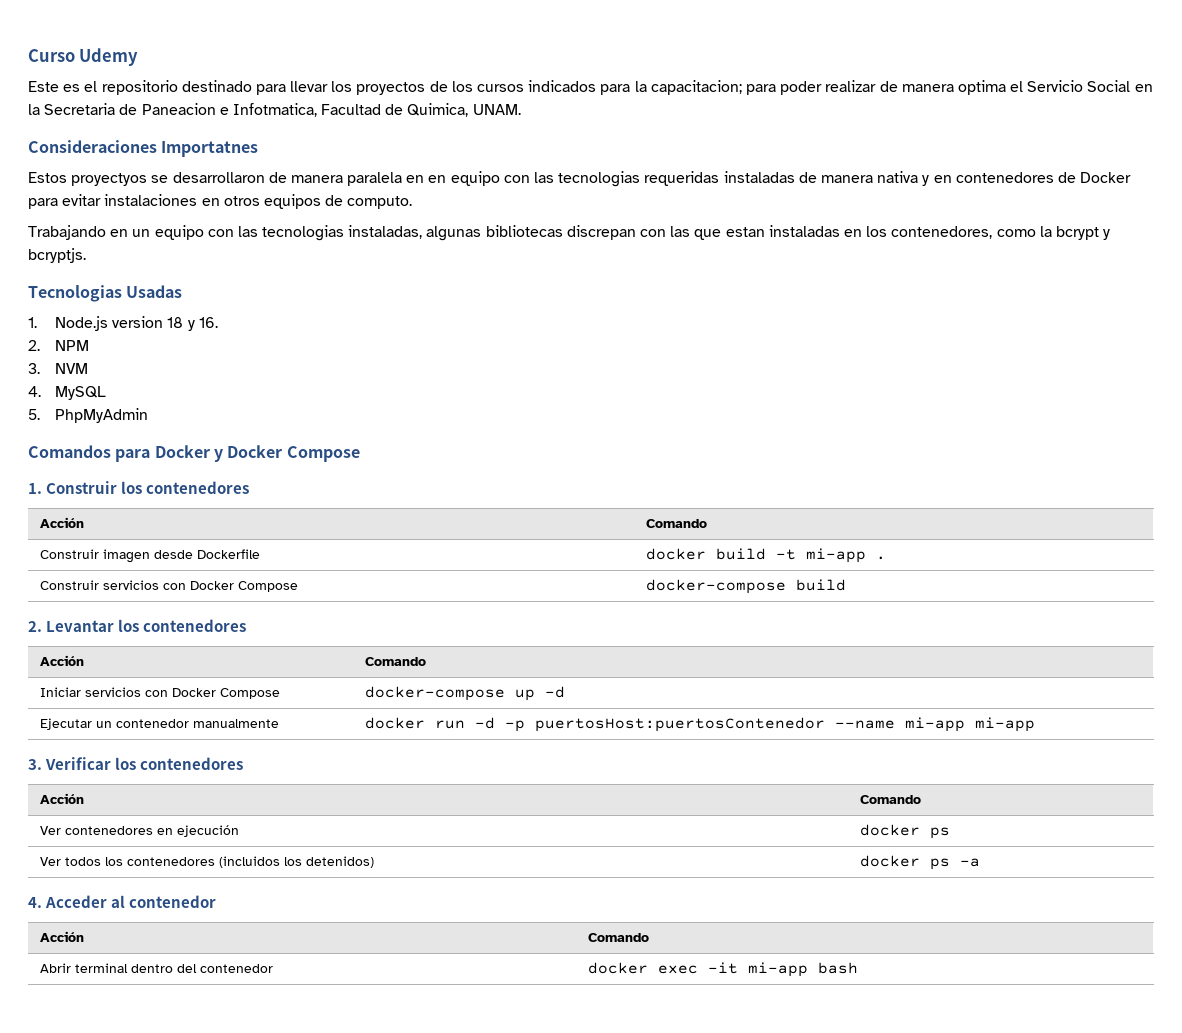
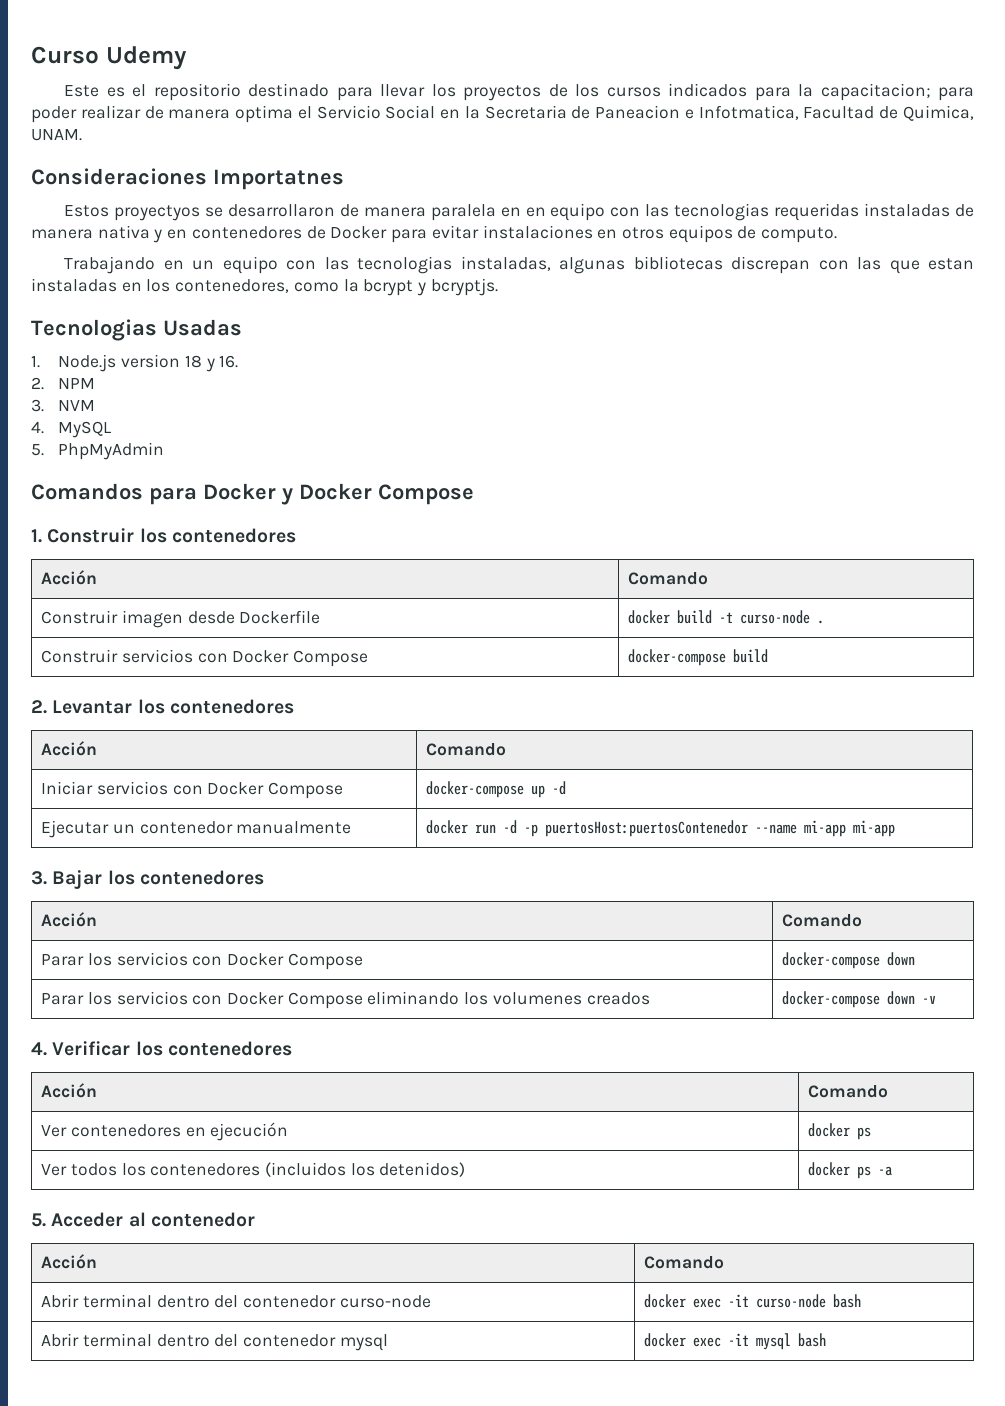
[806,548,867,563] mi-app -> [740,610,811,624] curso-node
(42, 764) none -> [52,870,264,889] [41,912,98,927] [782,914,863,927] [41,952,363,970] [782,952,916,969] [41,991,650,1009] [782,991,937,1008] [31,1042,47,1056] Bajar los contenedores // Acción | Comando // Parar los servicios con Docker Compose | docker-compose down // Parar los servicios con Docker Compose eliminando los volumenes creados | docker-compose down -v // 4.
[28,897,42,908] 4. -> [31,1213,46,1227] 5.
[588,962,859,977] | docker exec -it mi-app bash -> [339,1295,431,1308] [644,1294,862,1308] [41,1333,388,1351] [644,1333,827,1350] curso-node | docker exec -it curso-node bash // Abrir terminal dentro del contenedor mysql | docker exec -it mysql bash

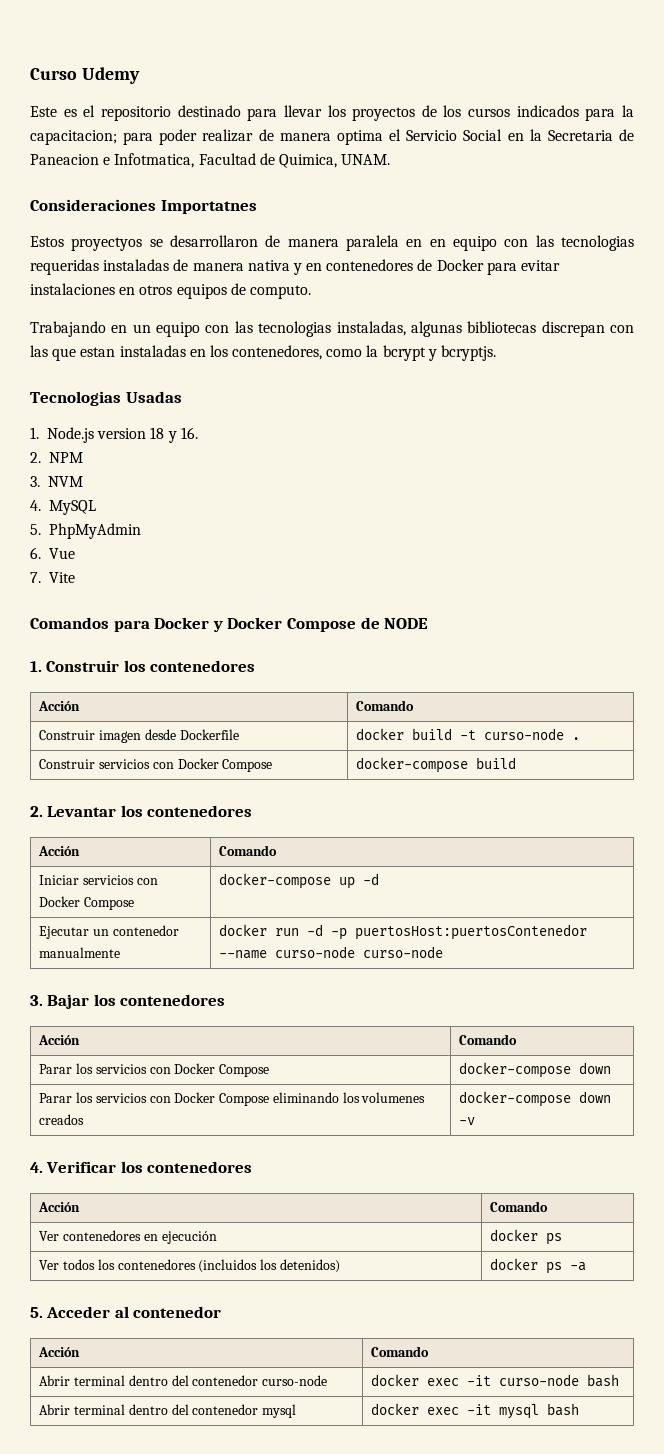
(165, 451) none -> [30,547,75,559] [30,572,75,583] // 6. Vue // 7. Vite
(474, 494) none -> [360,617,429,629] de NODE
[804,820,896,837] mi-app mi-app -> [275,946,444,958] curso-node curso-node

